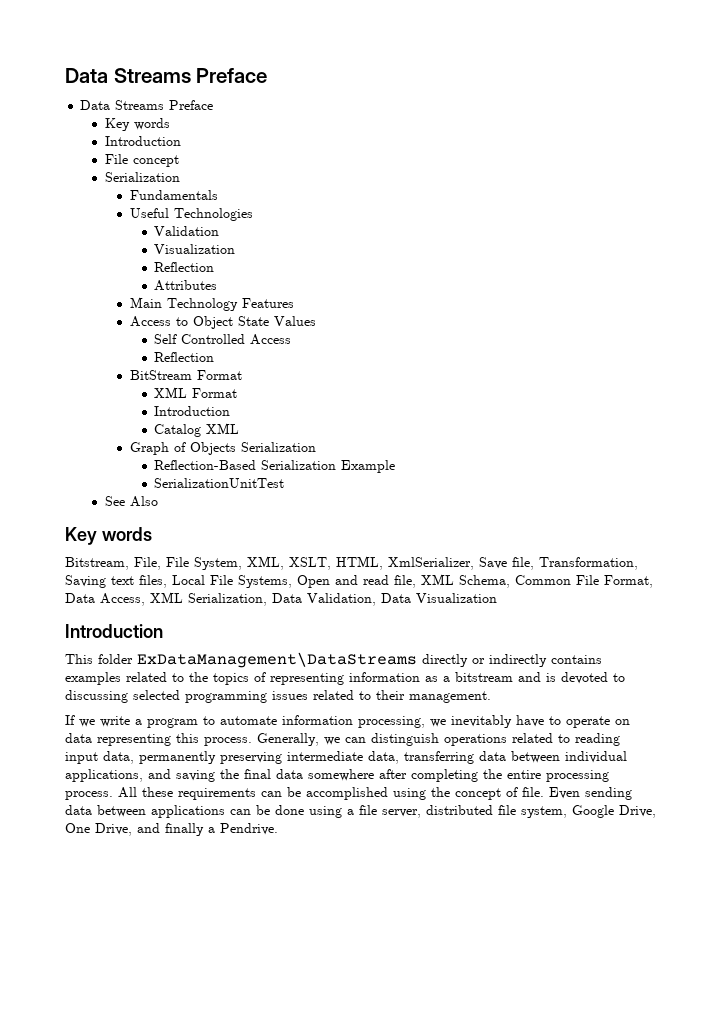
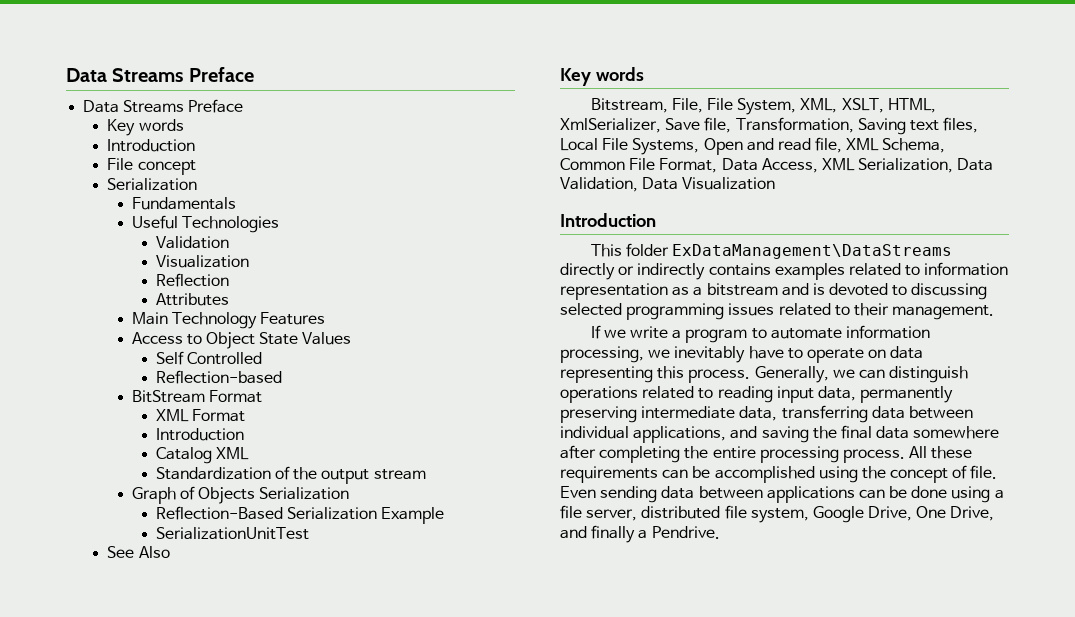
[250,334,292,345] [154,352,215,362] Access // Reflection -> [155,370,282,384] // Reflection-based
(240, 428) none -> [155,466,426,484] // Standardization of the output stream
[189,672,420,685] the topics of representing information -> [924,262,1009,276] [560,283,668,300] information representation

